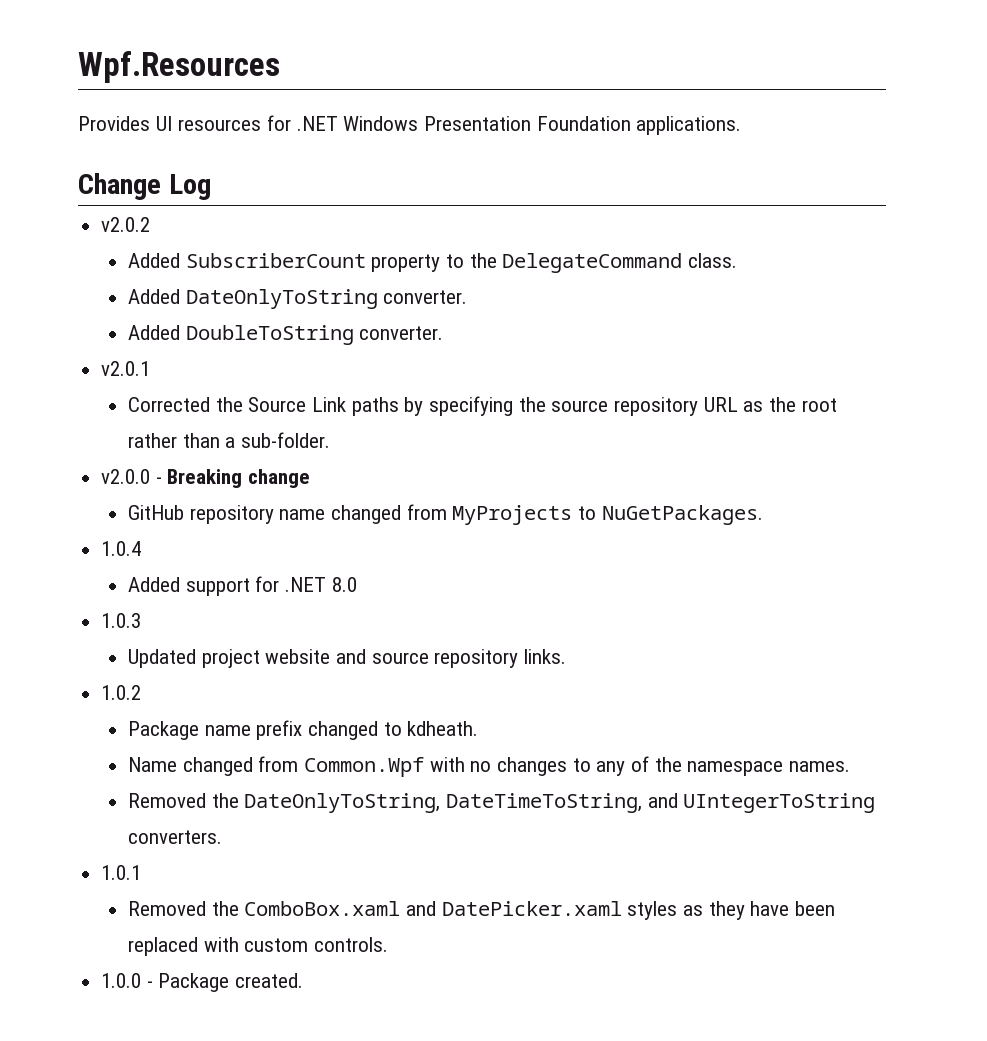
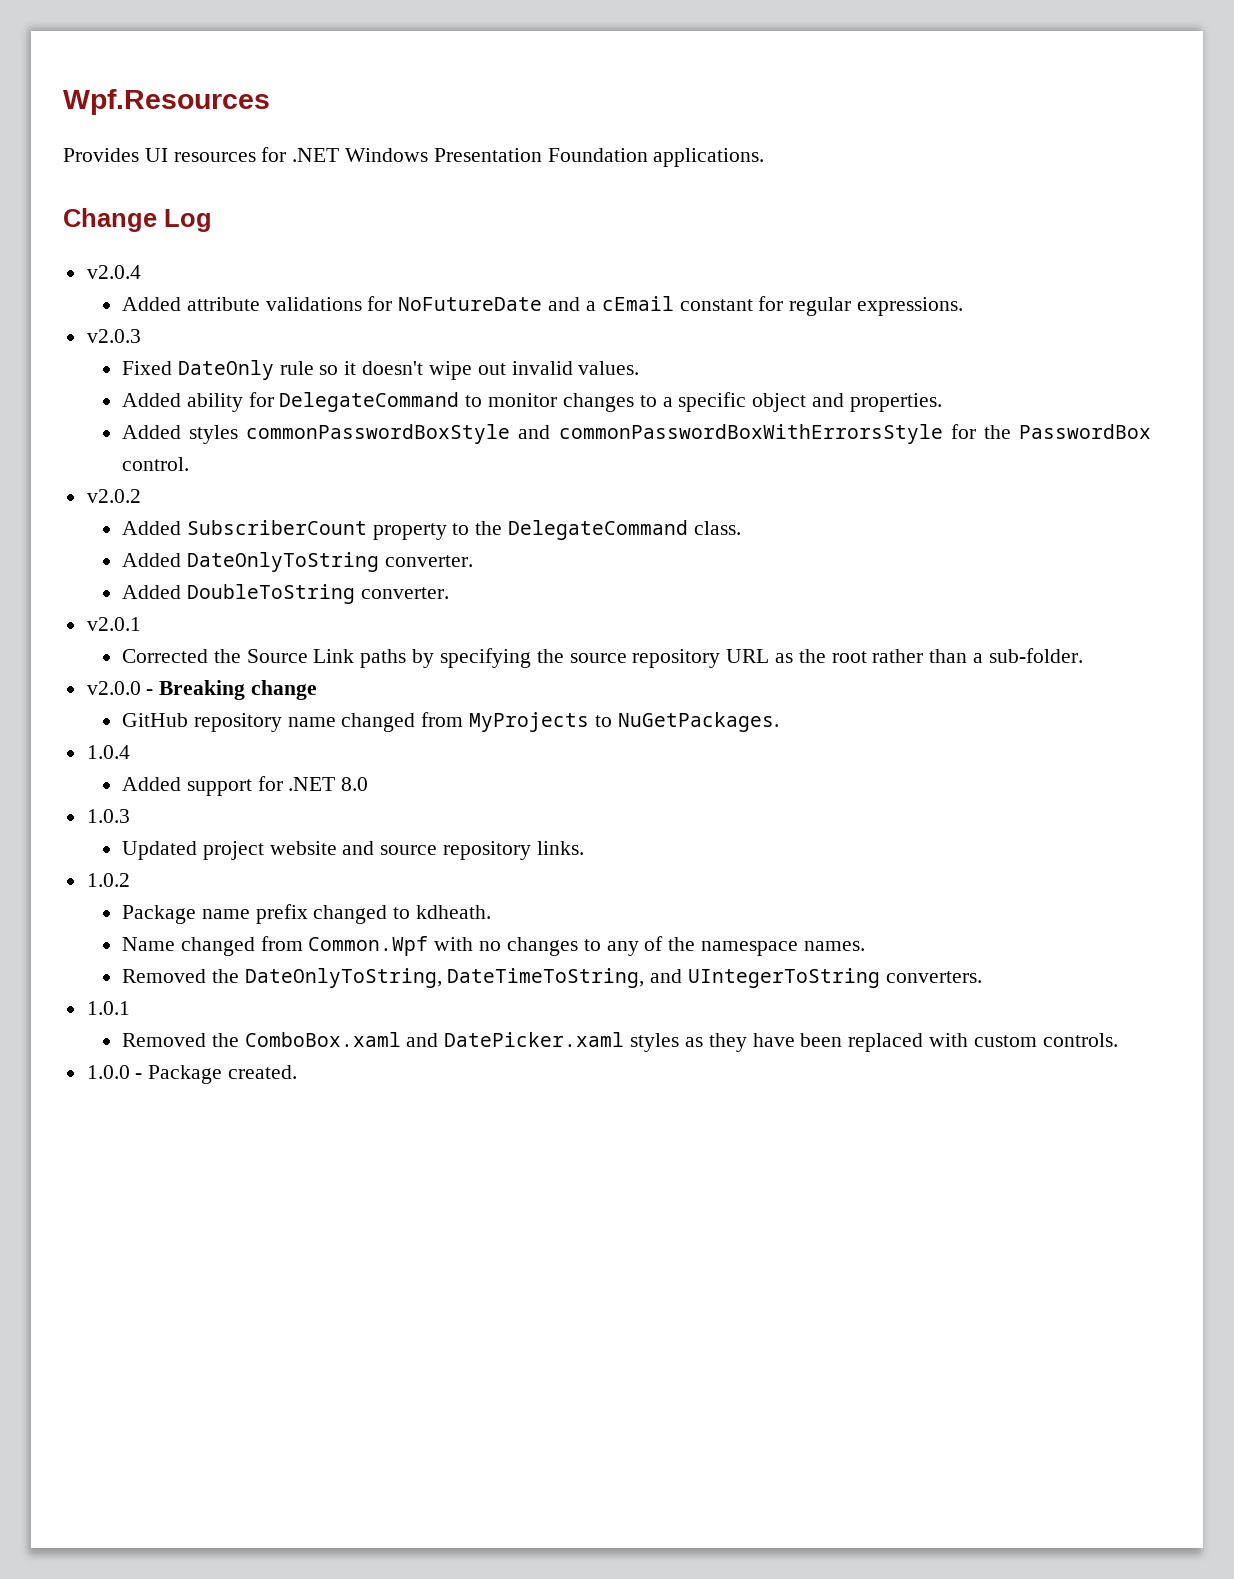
(211, 187) none -> [86,265,141,279] [122,296,963,316] [86,329,141,343] [122,360,640,380] [122,392,942,412] [122,424,1151,444] [122,457,190,471] // v2.0.4 // Added attribute validations for NoFutureDate and a cEmail constant for regular expressions. // v2.0.3 // Fixed DateOnly rule so it doesn't wipe out invalid values. // Added ability for DelegateCommand to monitor changes to a specific object and properties. // Added styles commonPasswordBoxStyle and commonPasswordBoxWithErrorsStyle for the PasswordBox control.

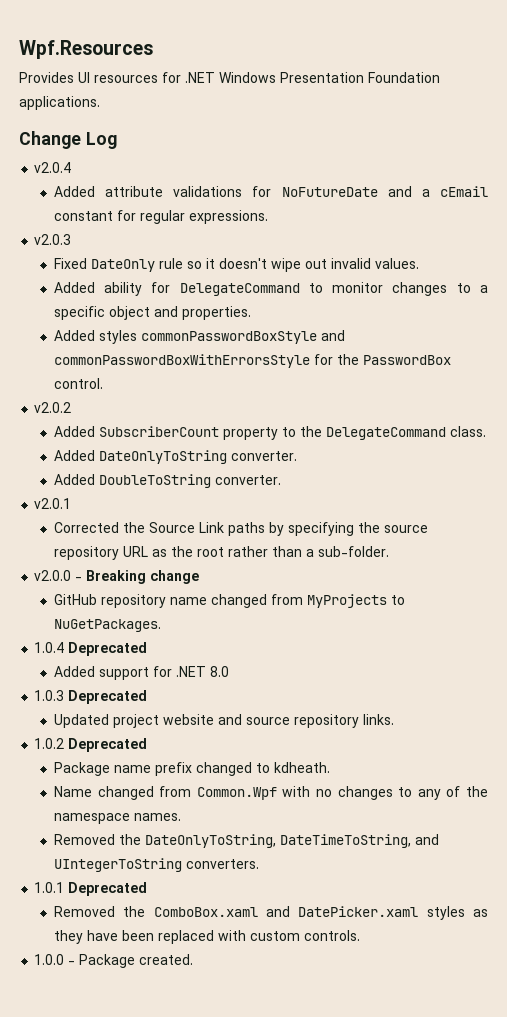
(130, 752) none -> [68,642,148,656] Deprecated
(130, 816) none -> [68,690,148,704] Deprecated
(130, 880) none -> [68,738,148,752] Deprecated
(130, 1008) none -> [68,882,148,896] Deprecated

